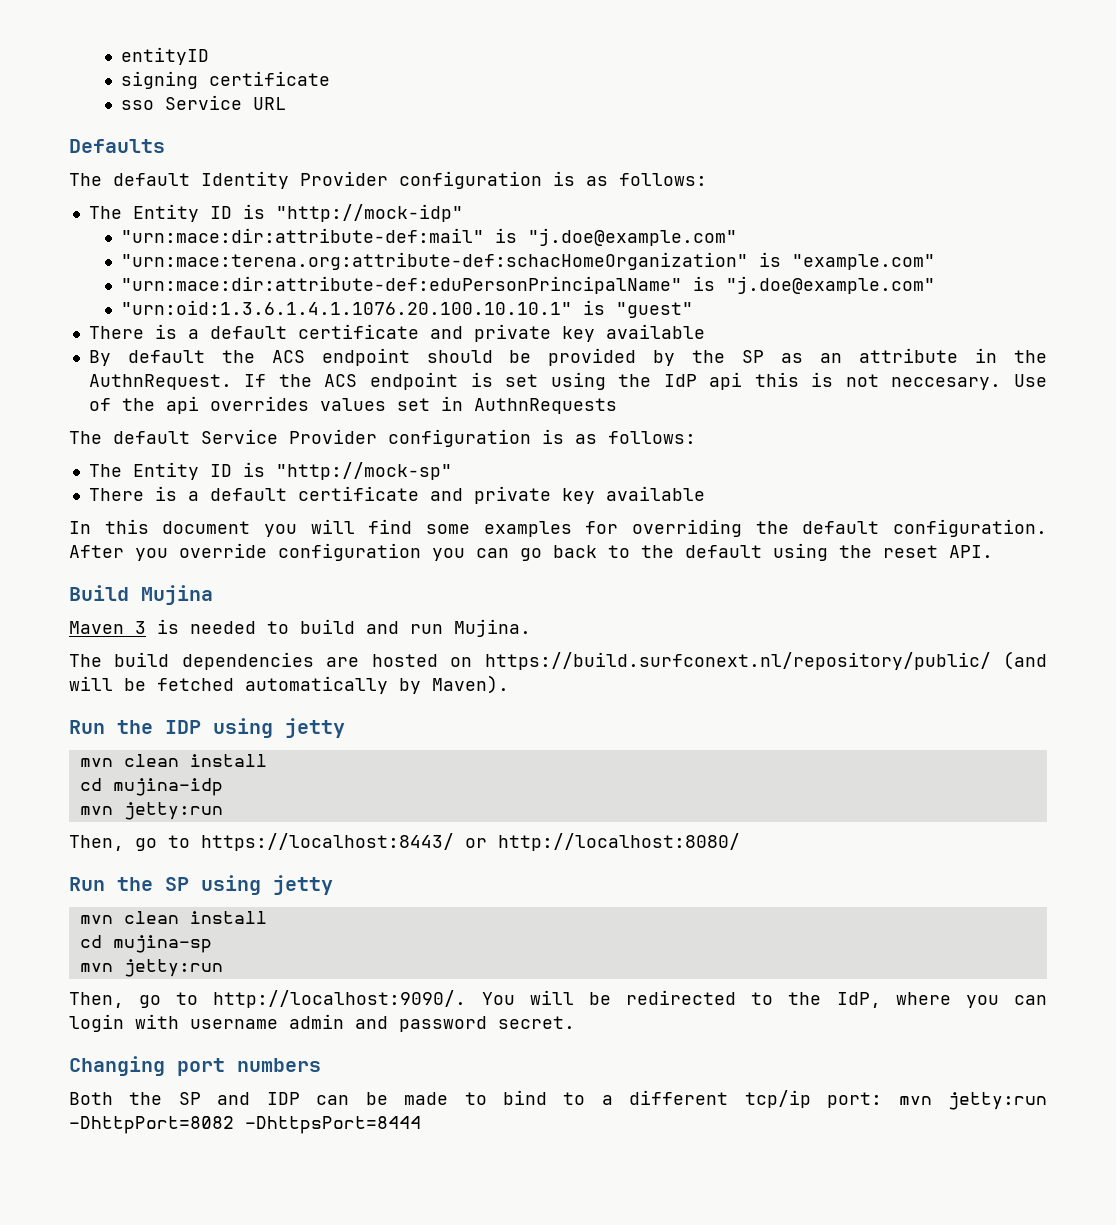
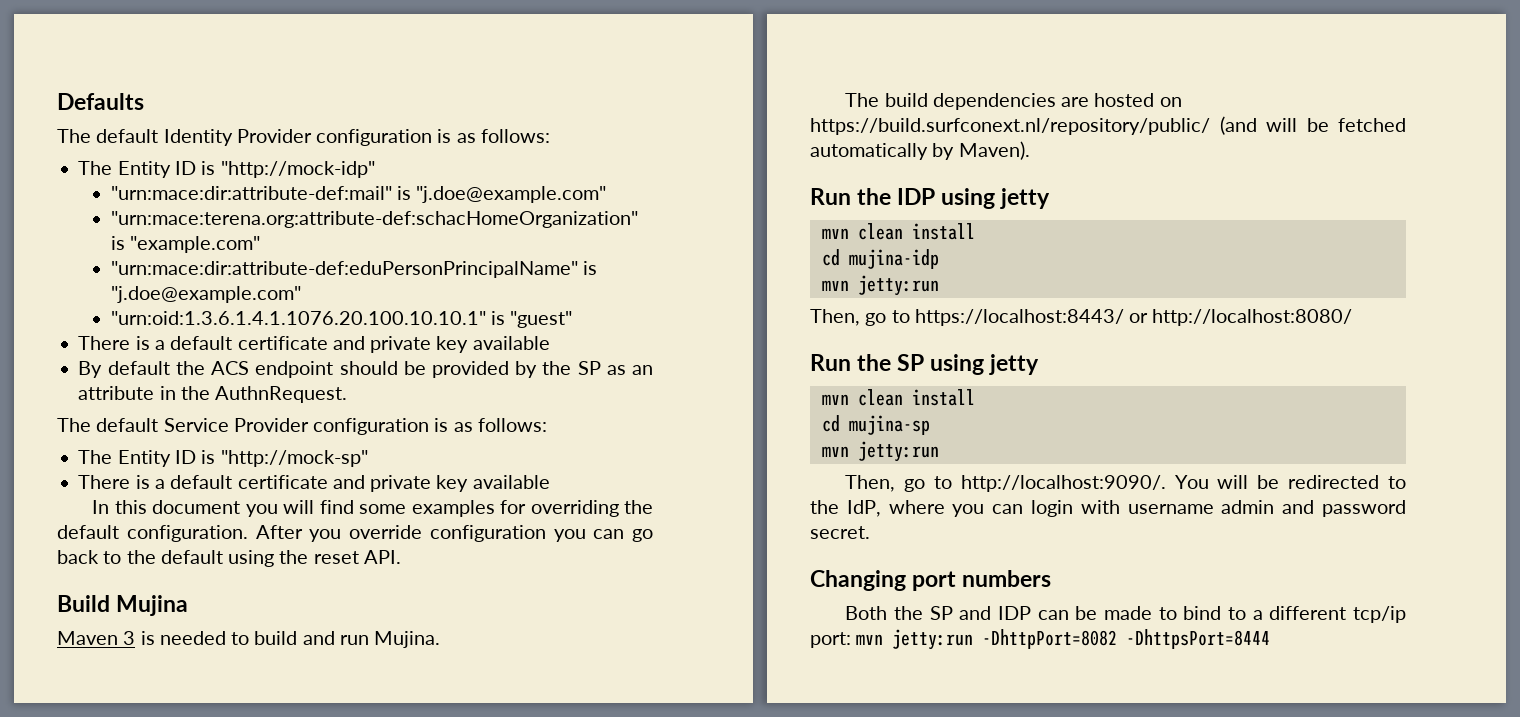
[121,47,210,65] [121,71,331,89] [121,95,287,110] entityID // signing certificate // sso Service URL // -> (57, 101) none
[244,372,1047,390] [88,396,617,414] If the ACS endpoint is set using the IdP api this is not neccesary. Use of the api overrides values set in AuthnRequests -> (348, 394) none

